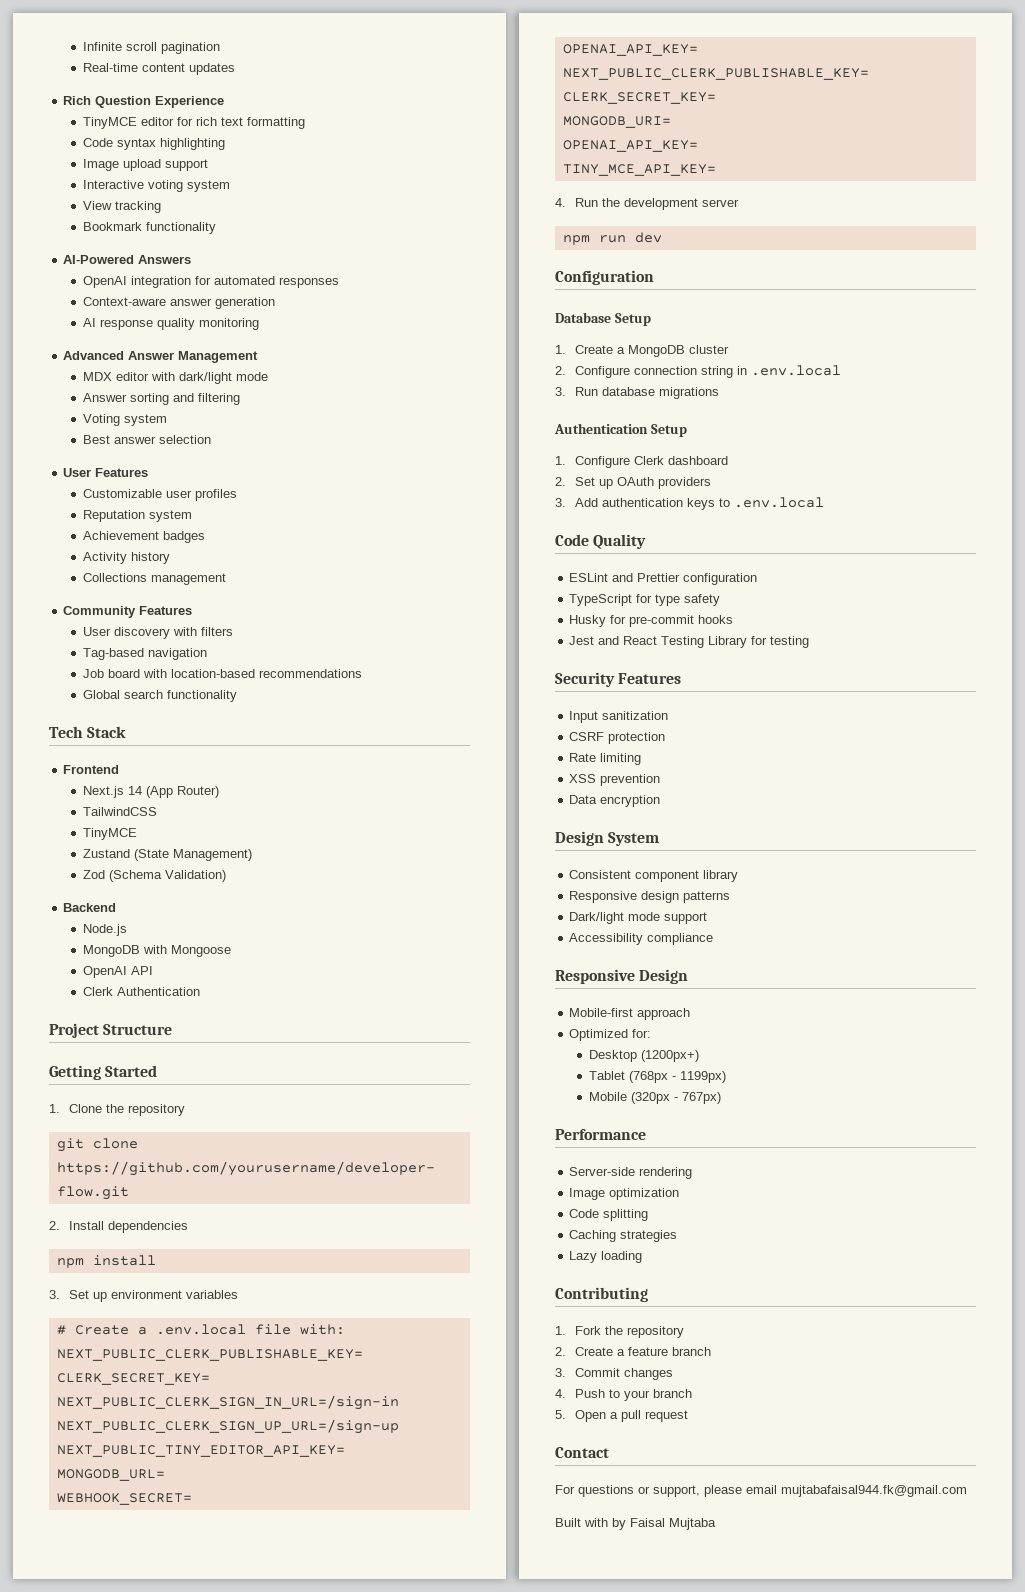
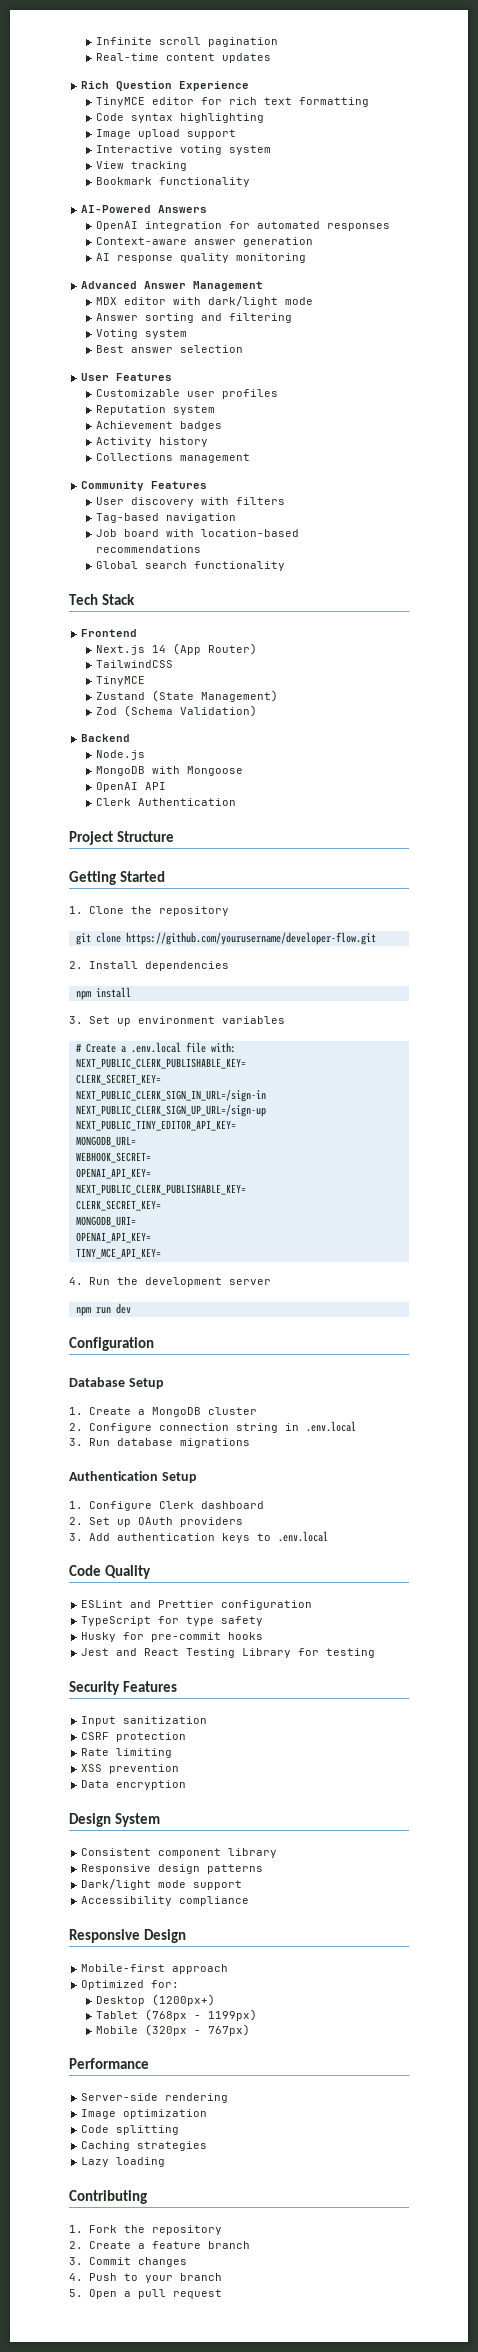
[555,1447,609,1458] [555,1485,967,1497] [555,1518,716,1530] // Contact // For questions or support, please email mujtabafaisal944.fk@gmail.com // Built with by Faisal Mujtaba -> (222, 2294) none

